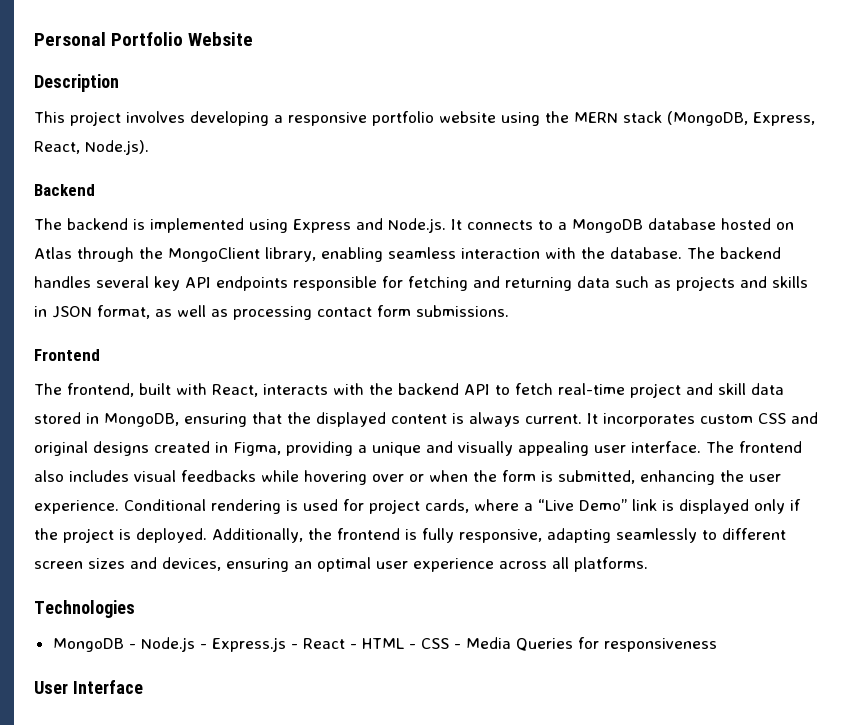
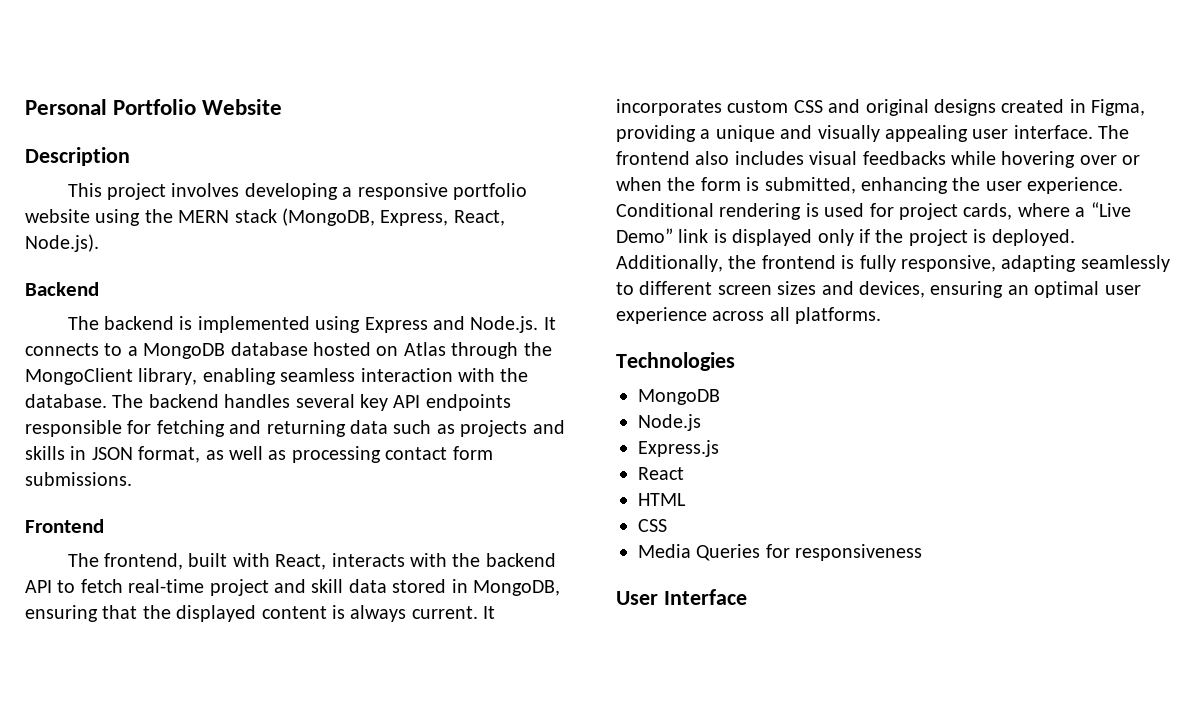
[128,644,136,649] - -> (720, 397) //
[199,644,207,649] - -> (701, 422) //
[290,644,298,649] - -> (719, 448) //
[349,644,357,649] - -> (684, 473) //
[408,638,461,649] - CSS - -> [638,519,667,532] // CSS //

